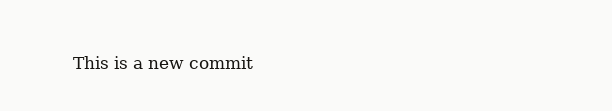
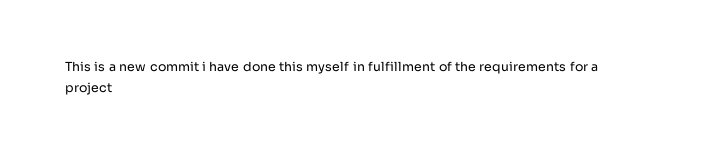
(253, 62) none -> [201,61,598,74] [65,82,112,95] i have done this myself in fulfillment of the requirements for a project

